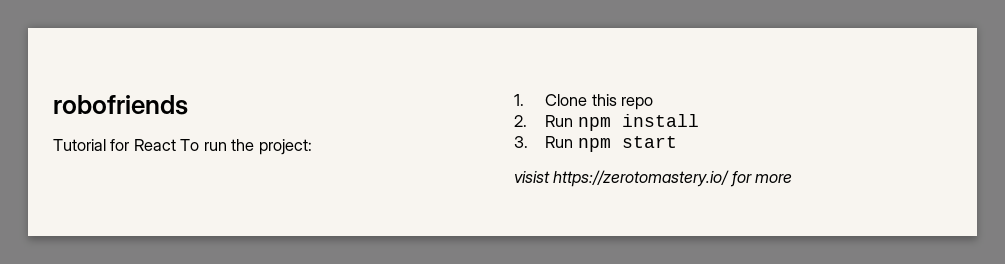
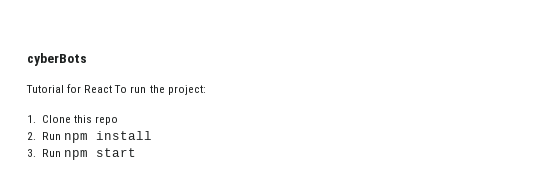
[53,95,188,115] robofriends -> [27,53,87,66] cyberBots
[514,170,793,187] // visist https://zerotomastery.io/ for more -> (136, 152) none

